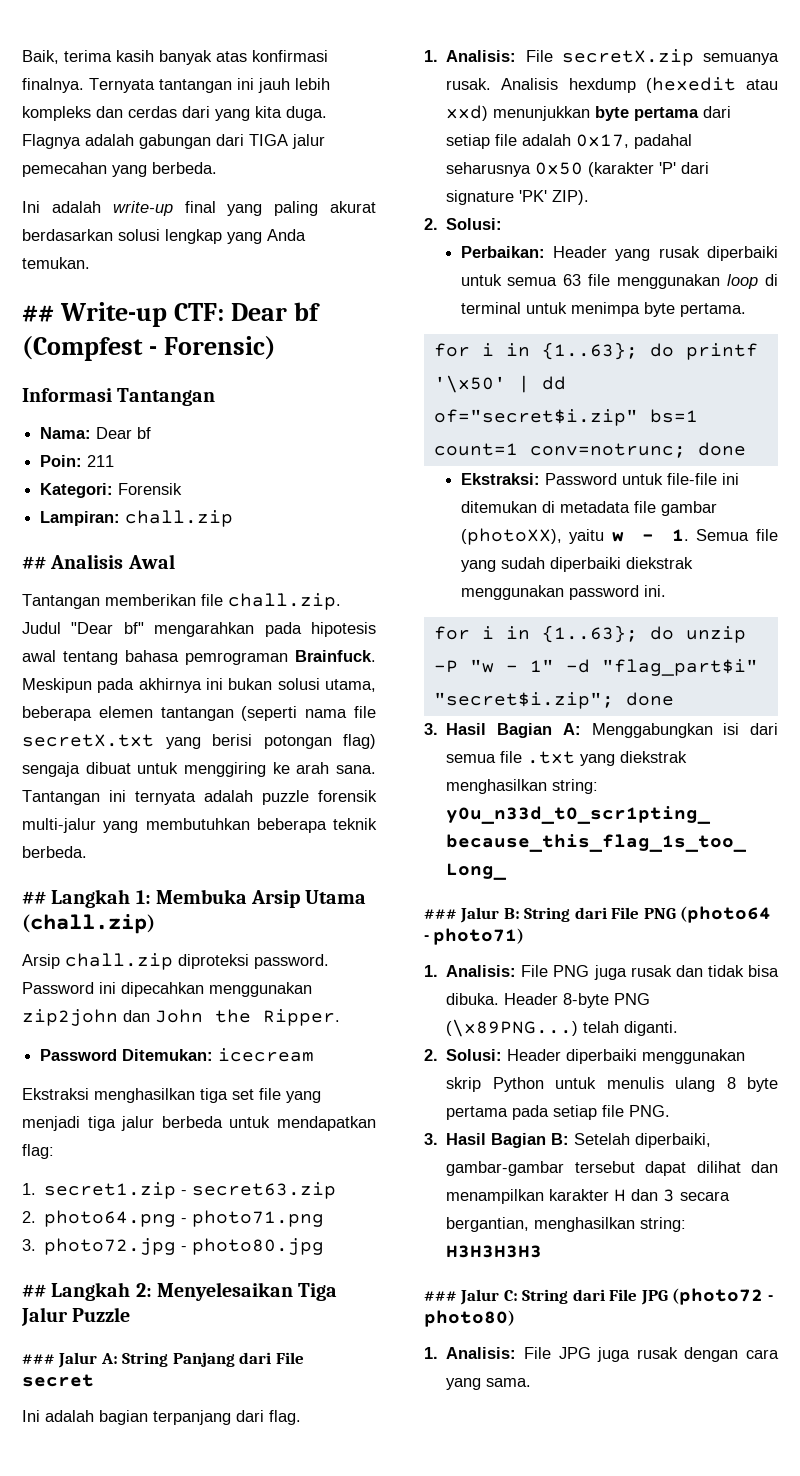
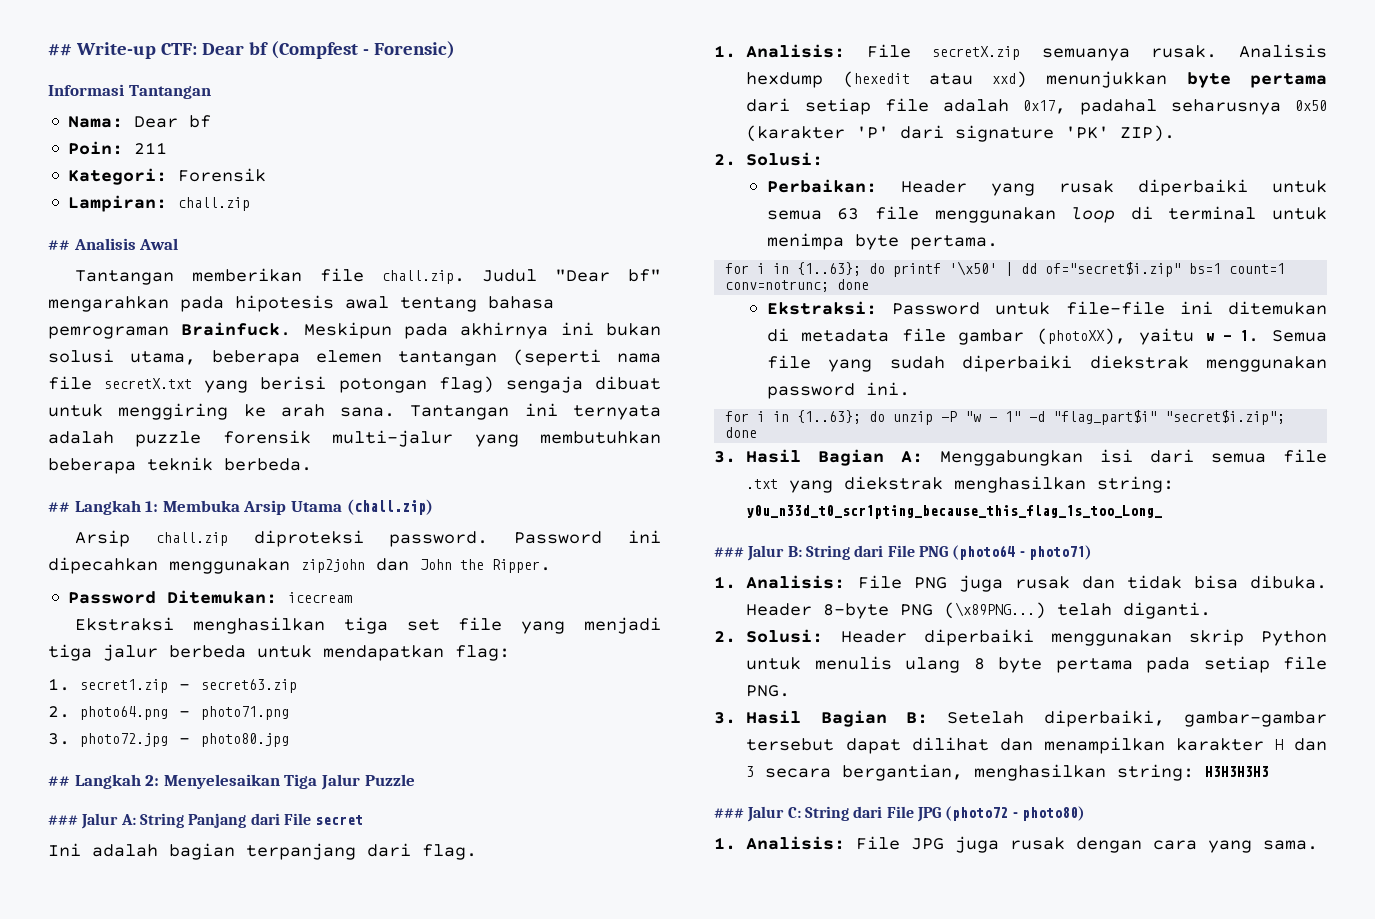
[22,50,328,65] [22,78,330,93] [22,106,327,121] [22,134,325,149] [22,162,217,177] [22,201,376,216] [22,229,306,244] [22,257,90,269] Baik, terima kasih banyak atas konfirmasi finalnya. Ternyata tantangan ini jauh lebih kompleks dan cerdas dari yang kita duga. Flagnya adalah gabungan dari TIGA jalur pemecahan yang berbeda. // Ini adalah write-up final yang paling akurat berdasarkan solusi lengkap yang Anda temukan. // -> (48, 50) none

